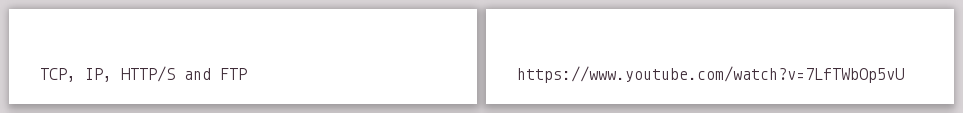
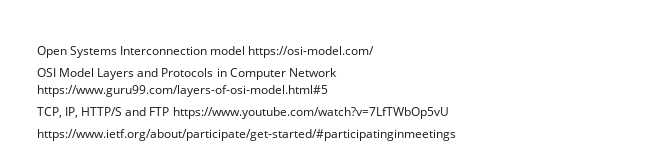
(40, 75) none -> [37,46,375,58] [37,68,337,80] [37,85,328,97] Open Systems Interconnection model https://osi-model.com/ // OSI Model Layers and Protocols in Computer Network https://www.guru99.com/layers-of-osi-model.html#5 //
(904, 74) none -> [37,129,456,141] // https://www.ietf.org/about/participate/get-started/#participatinginmeetings

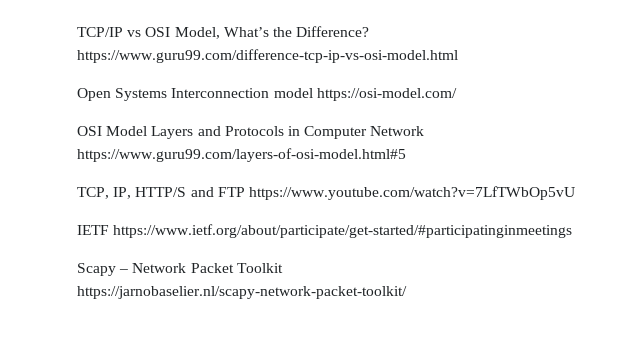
(37, 52) none -> [77,26,370,39] [77,49,458,63] TCP/IP vs OSI Model, What’s the Difference? https://www.guru99.com/difference-tcp-ip-vs-osi-model.html //
(449, 113) none -> [77,225,109,235] IETF
(456, 135) none -> [77,263,283,276] [77,286,407,299] // Scapy – Network Packet Toolkit https://jarnobaselier.nl/scapy-network-packet-toolkit/

